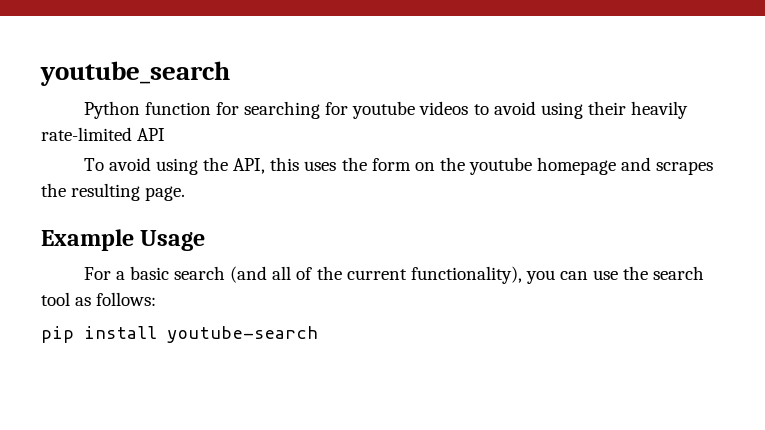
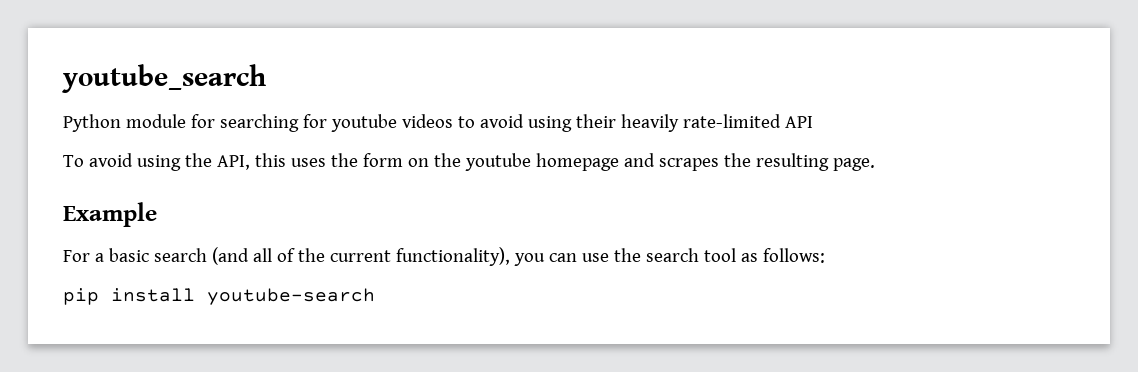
[144,102,211,115] function -> [125,114,186,128] module
[140,230,206,251] Usage -> (157, 214) none

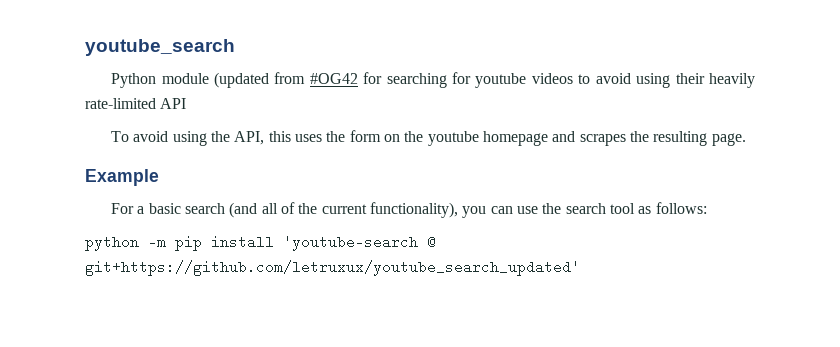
(186, 121) none -> [213,72,358,88] (updated from #OG42
[63,288,375,305] pip install youtube-search -> [85,235,436,251] [85,260,580,276] python -m pip install 'youtube-search @ git+https://github.com/letruxux/youtube_search_updated'

